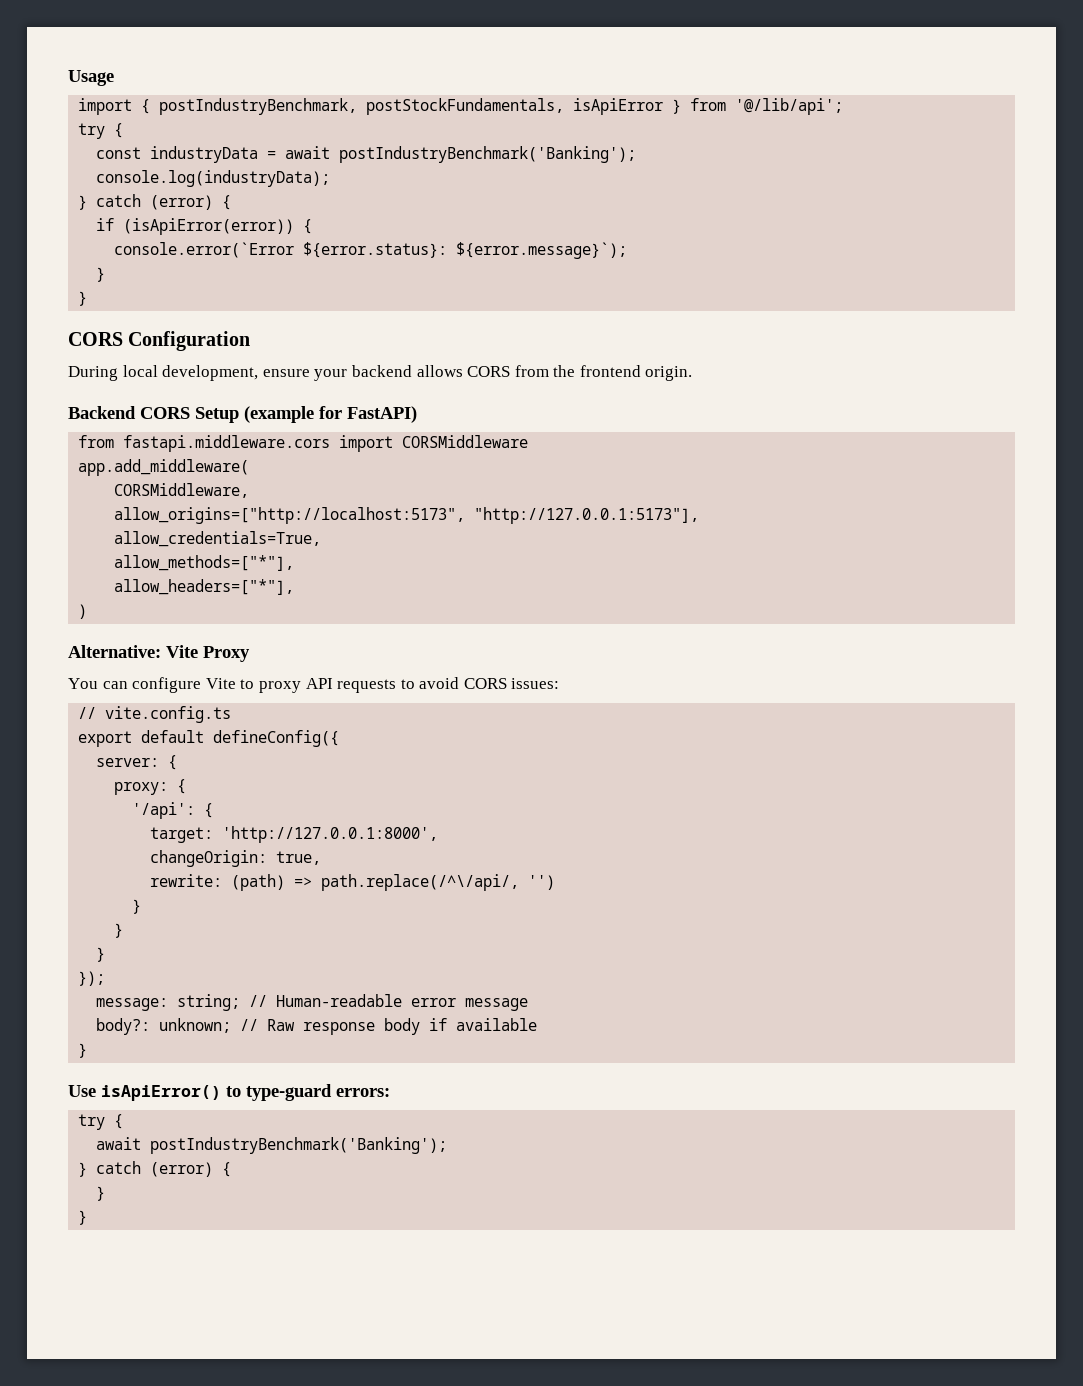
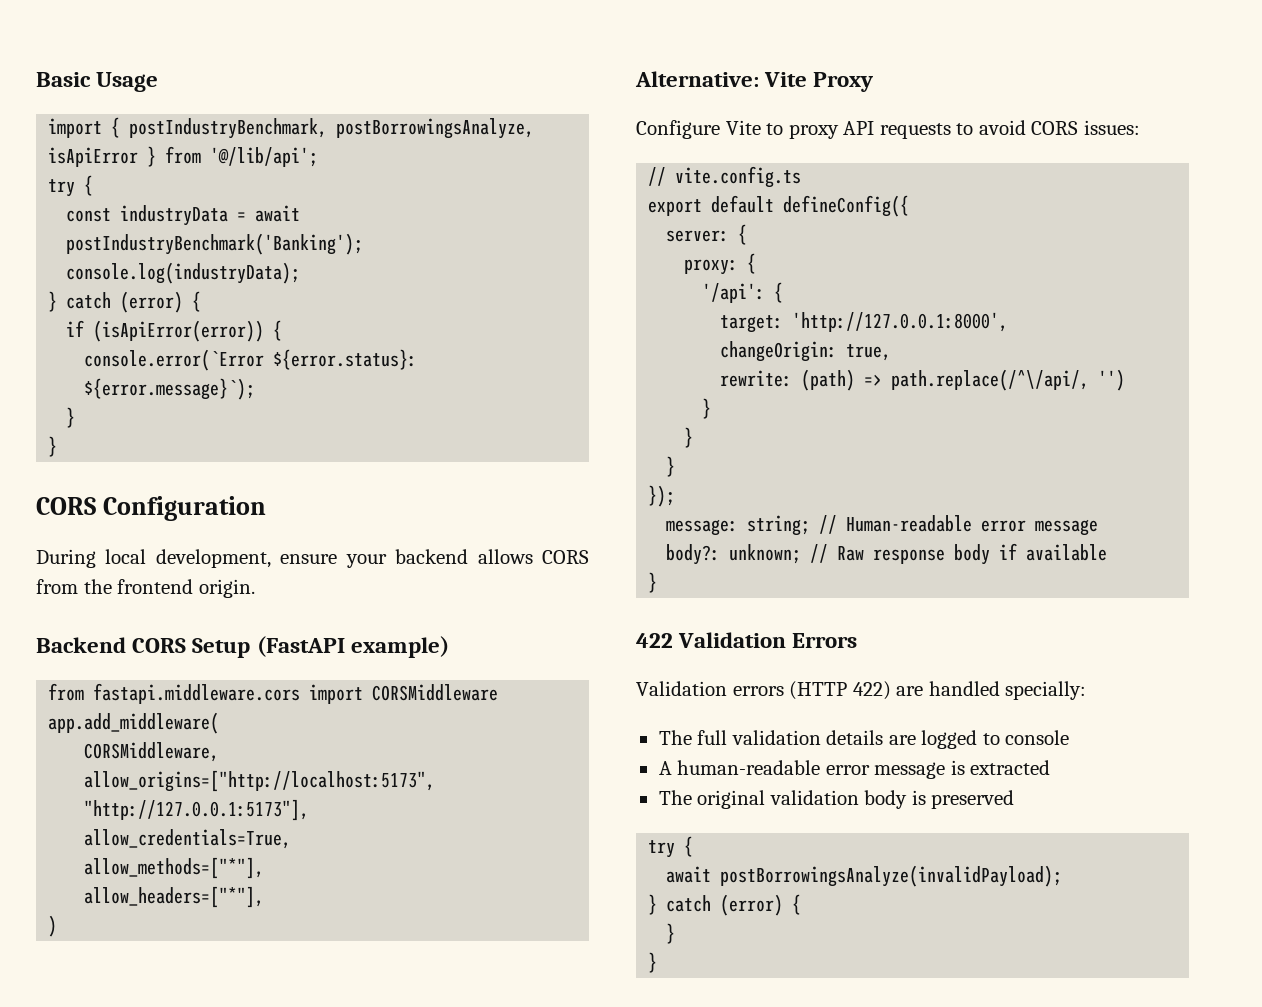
(68, 78) none -> [36,72,91,87] Basic
[366,98,565,115] postStockFundamentals, -> [336,118,535,139] postBorrowingsAnalyze,
[244,406,417,423] (example for FastAPI) -> [256,636,449,658] (FastAPI example)
[68,677,202,693] You can configure -> [636,120,720,139] Configure
[68,1084,390,1101] Use isApiError() to type-guard errors: -> [636,632,858,648] [636,681,1087,700] [658,730,1070,749] [658,760,1051,779] [658,790,1015,809] 422 Validation Errors // Validation errors (HTTP 422) are handled specially: // The full validation details are logged to console // A human-readable error message is extracted // The original validation body is preserved
[150,1137,448,1154] postIndustryBenchmark('Banking'); -> [720,865,1063,887] postBorrowingsAnalyze(invalidPayload);

